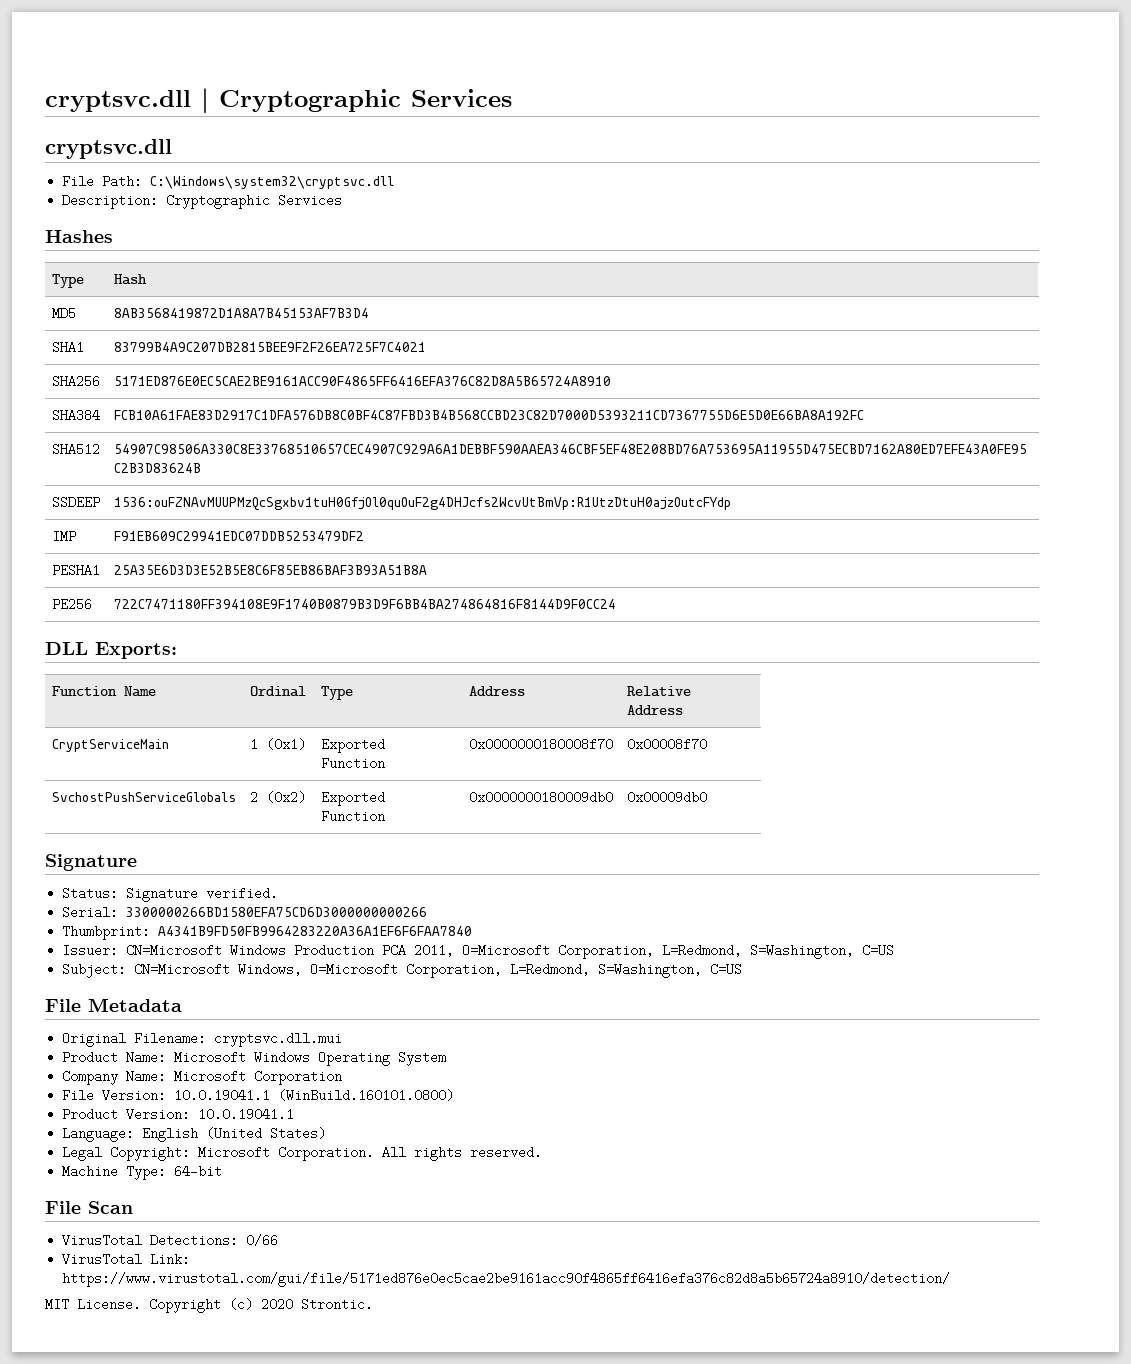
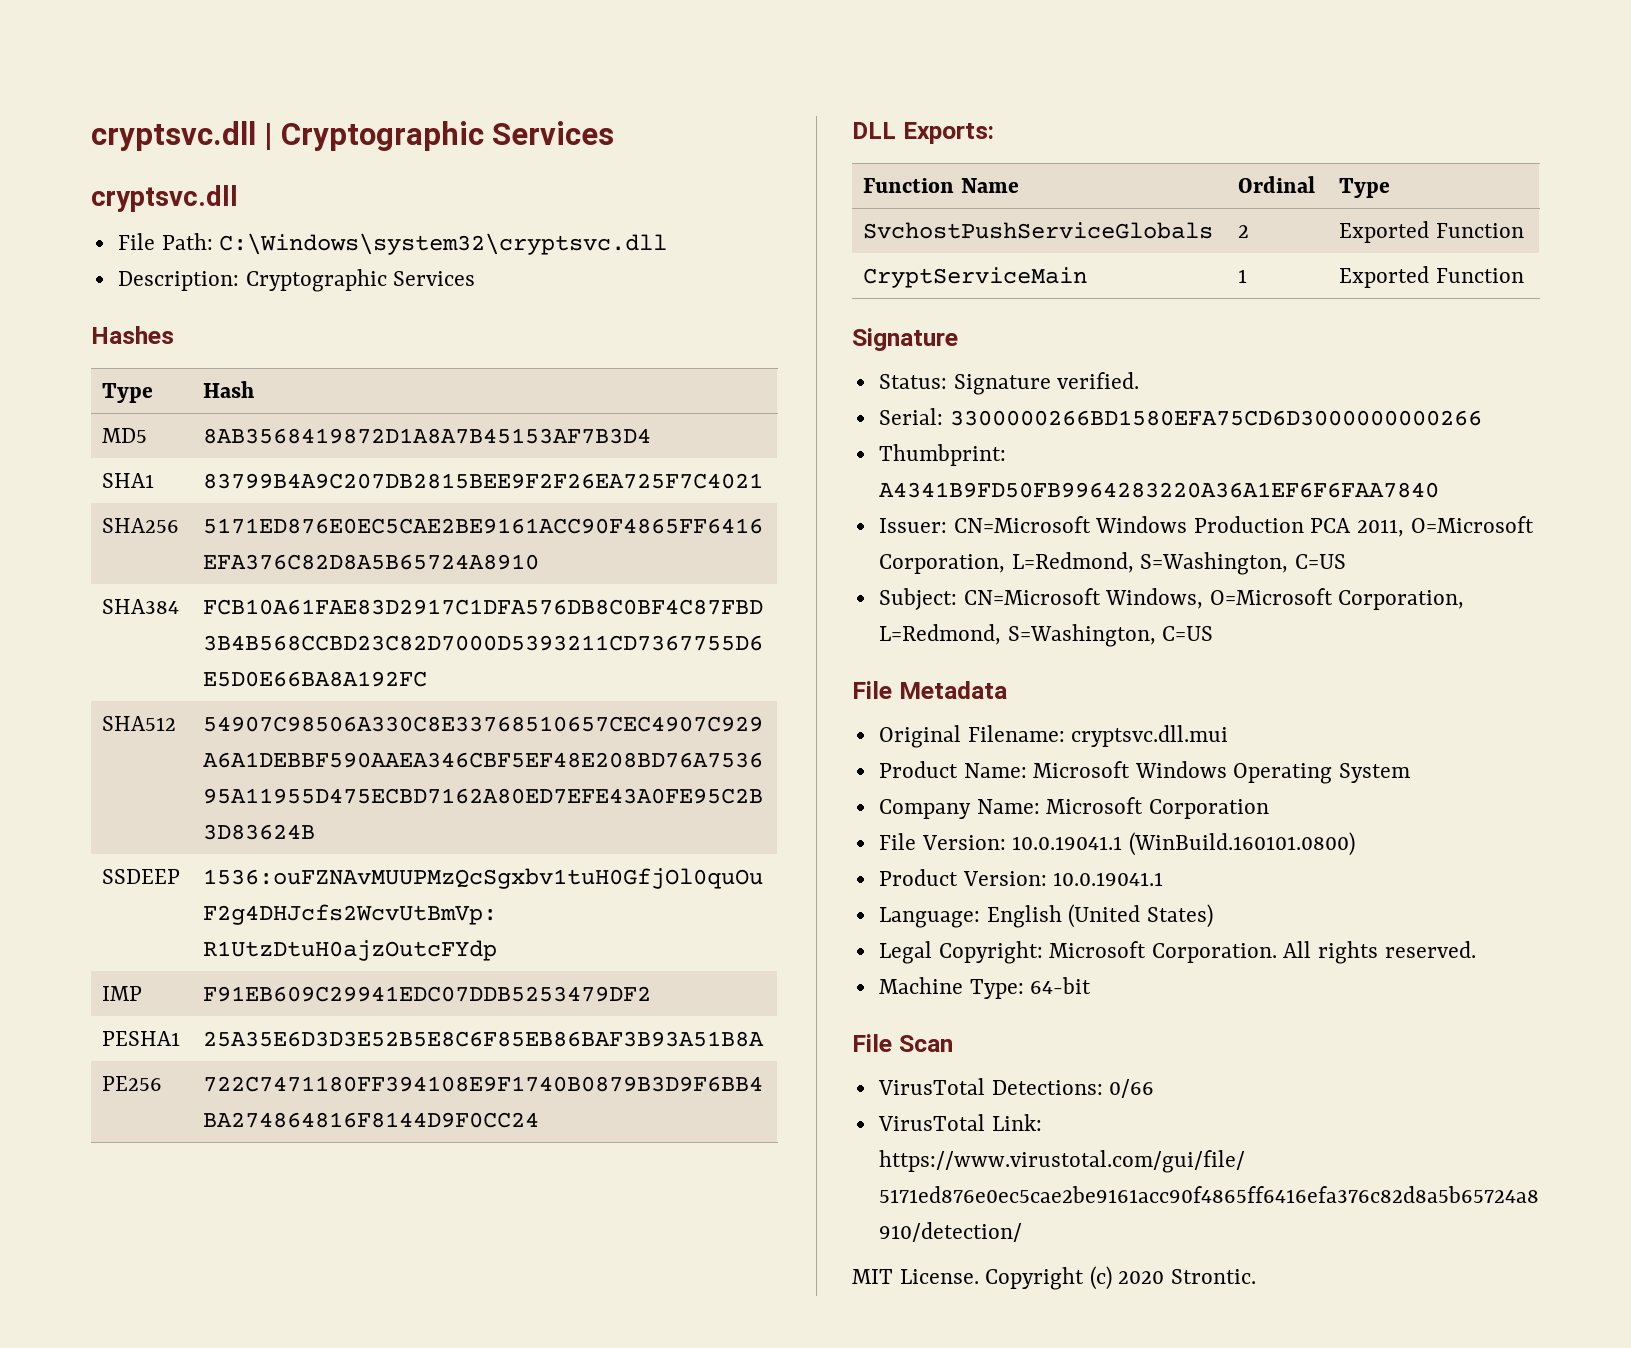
[468,686,525,696] [626,686,691,697] [626,705,683,715] | Address | Relative Address -> [863,222,1214,239] [1238,225,1250,238] [1339,221,1524,243] // SvchostPushServiceGlobals | 2 | Exported Function
[265,738,306,751] [320,738,385,753] [320,757,385,770] [468,738,613,751] [626,738,707,751] [51,792,236,802] [249,791,306,804] [320,791,385,806] [320,810,385,823] [468,791,613,804] [626,791,707,804] (0x1) | Exported Function | 0x0000000180008f70 | 0x00008f70 // SvchostPushServiceGlobals | 2 (0x2) | Exported Function | 0x0000000180009db0 | 0x00009db0 -> [1339,266,1524,288] | Exported Function

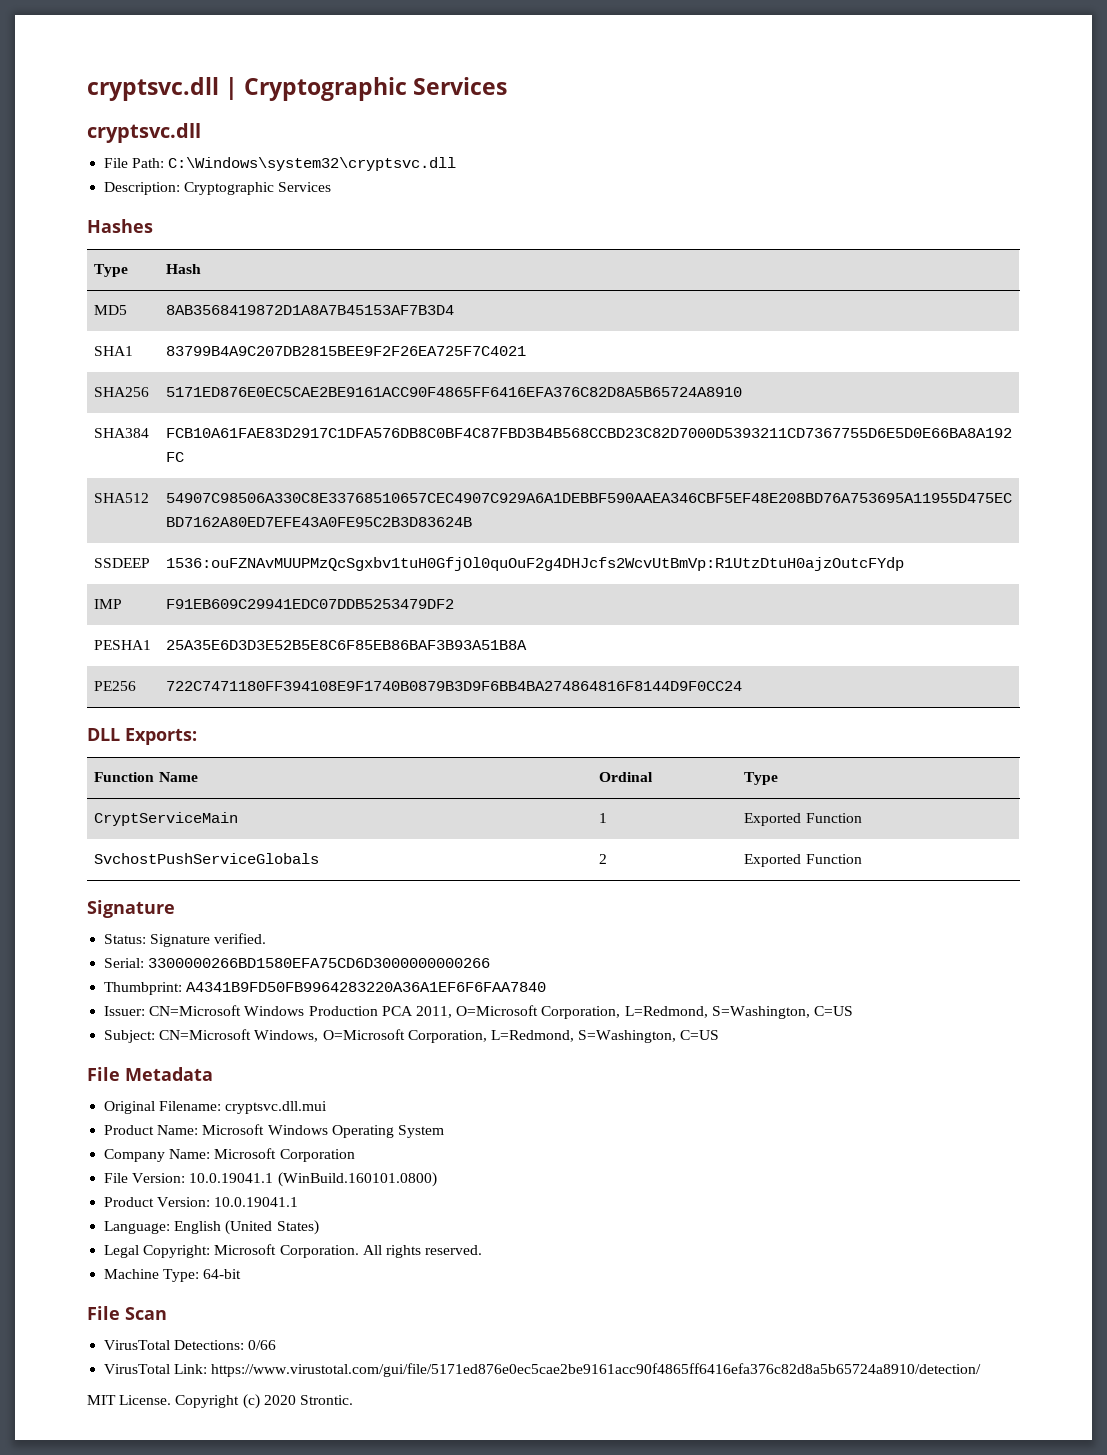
[863,222,1214,239] [1238,225,1250,238] [1339,221,1524,243] [863,267,1088,288] [1238,269,1248,283] SvchostPushServiceGlobals | 2 | Exported Function // CryptServiceMain | 1 -> [94,812,239,826] [599,813,608,823] [744,813,862,826] [94,853,320,864] [599,854,608,864] CryptServiceMain | 1 | Exported Function // SvchostPushServiceGlobals | 2

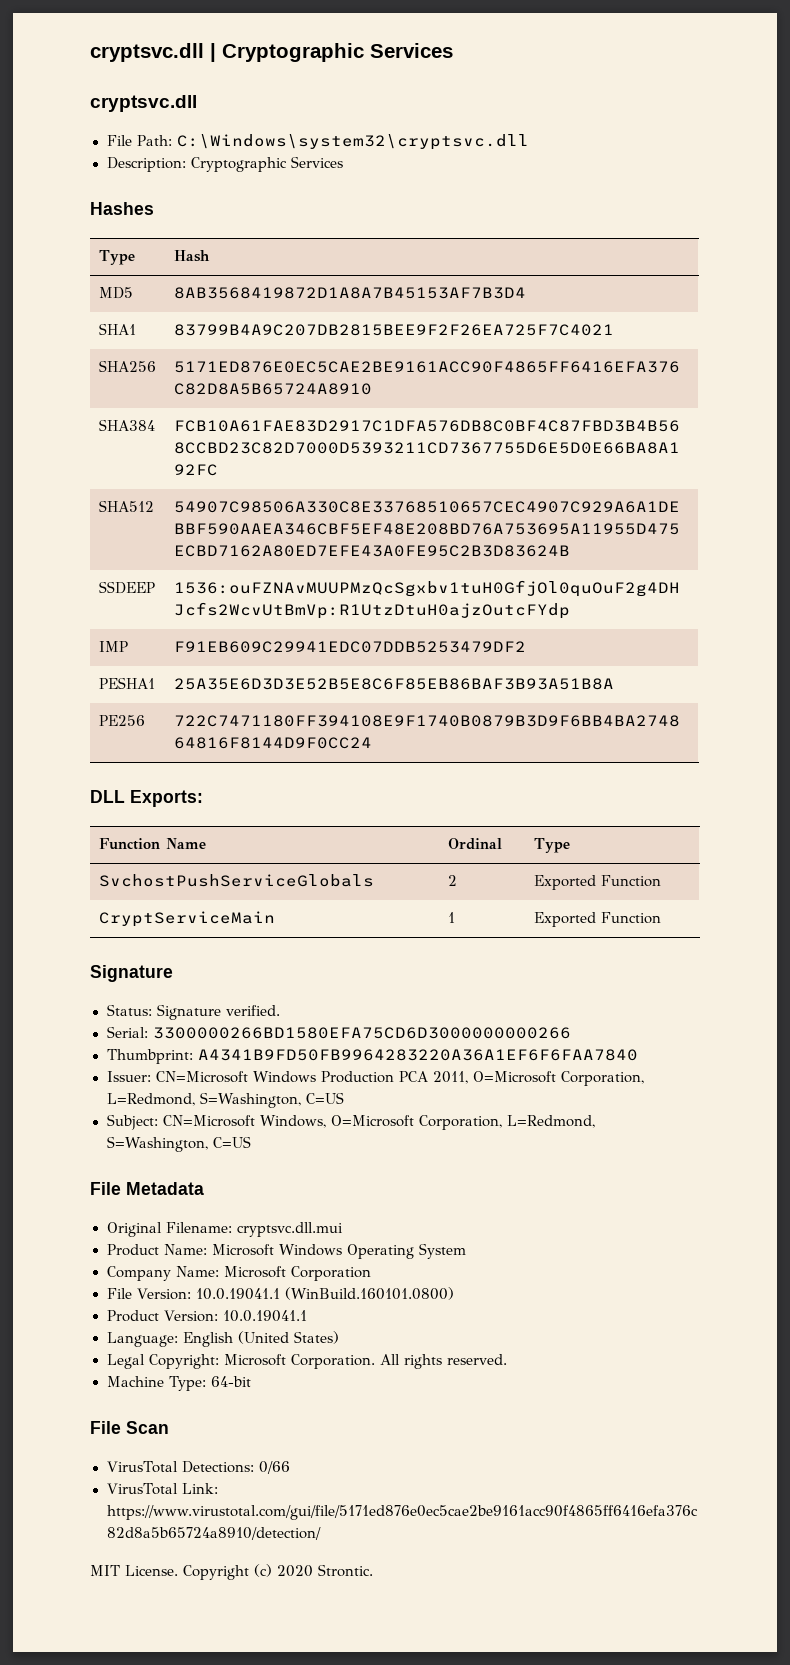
[94,812,239,826] [599,813,608,823] [744,813,862,826] [94,853,320,864] [599,854,608,864] CryptServiceMain | 1 | Exported Function // SvchostPushServiceGlobals | 2 -> [98,874,374,887] [447,875,457,886] [533,875,661,890] [98,911,275,927] [447,912,455,923] SvchostPushServiceGlobals | 2 | Exported Function // CryptServiceMain | 1

